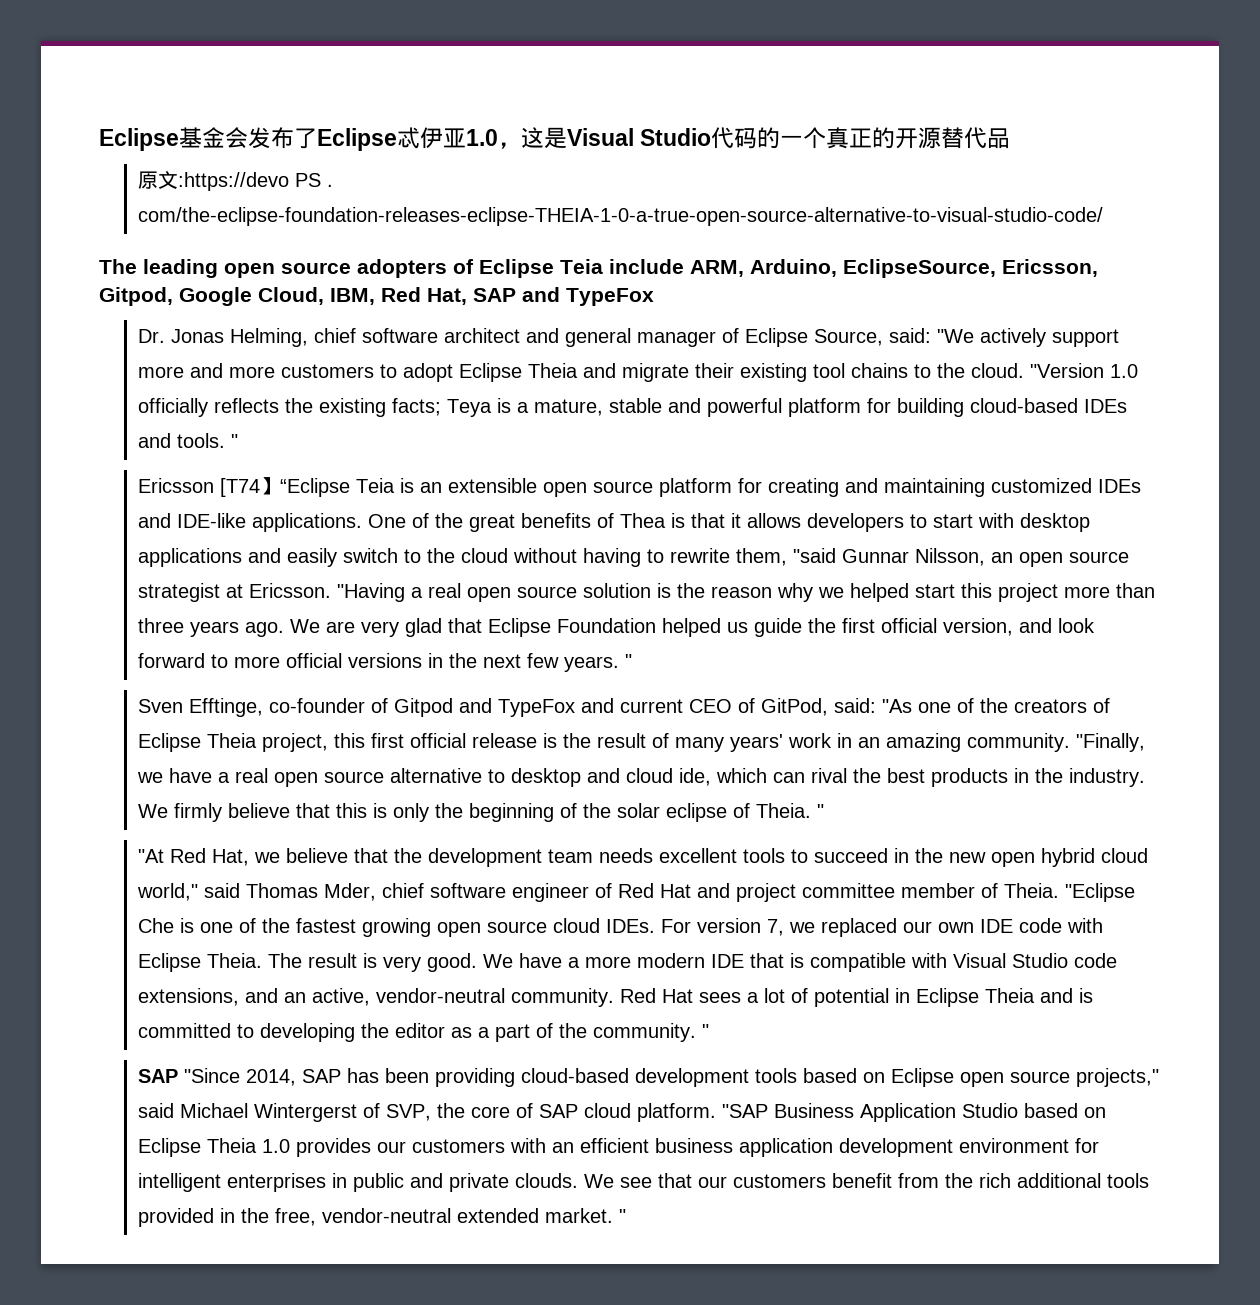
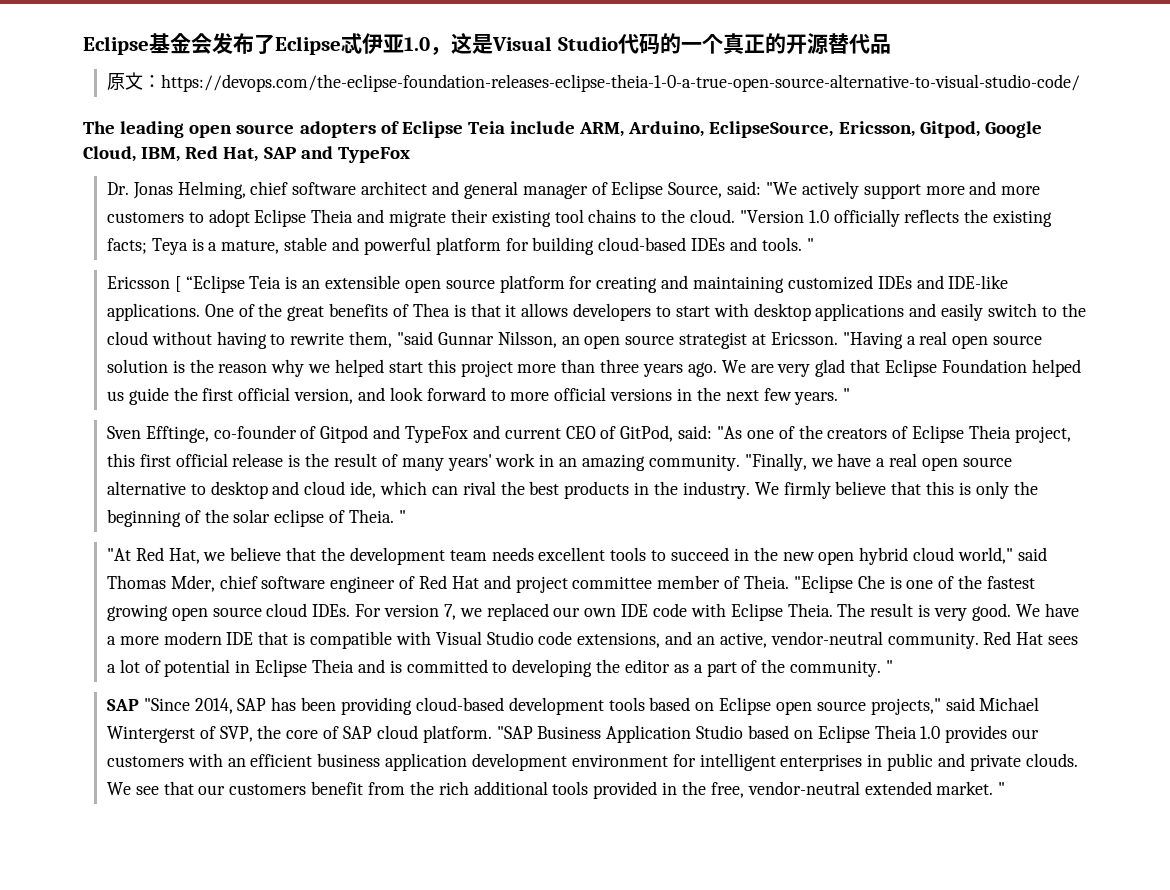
[178,172,334,191] [138,207,1104,226] :https://devo PS . com/the-eclipse-foundation-releases-eclipse-THEIA-1-0-a-true-open-source-alternative-to-visual-studio-code/ -> [142,74,1080,92] ：https://devops.com/the-eclipse-foundation-releases-eclipse-theia-1-0-a-true-open-source-alternative-to-visual-studio-code/
[220,477,281,497] [T74】 -> [174,276,181,292] [

